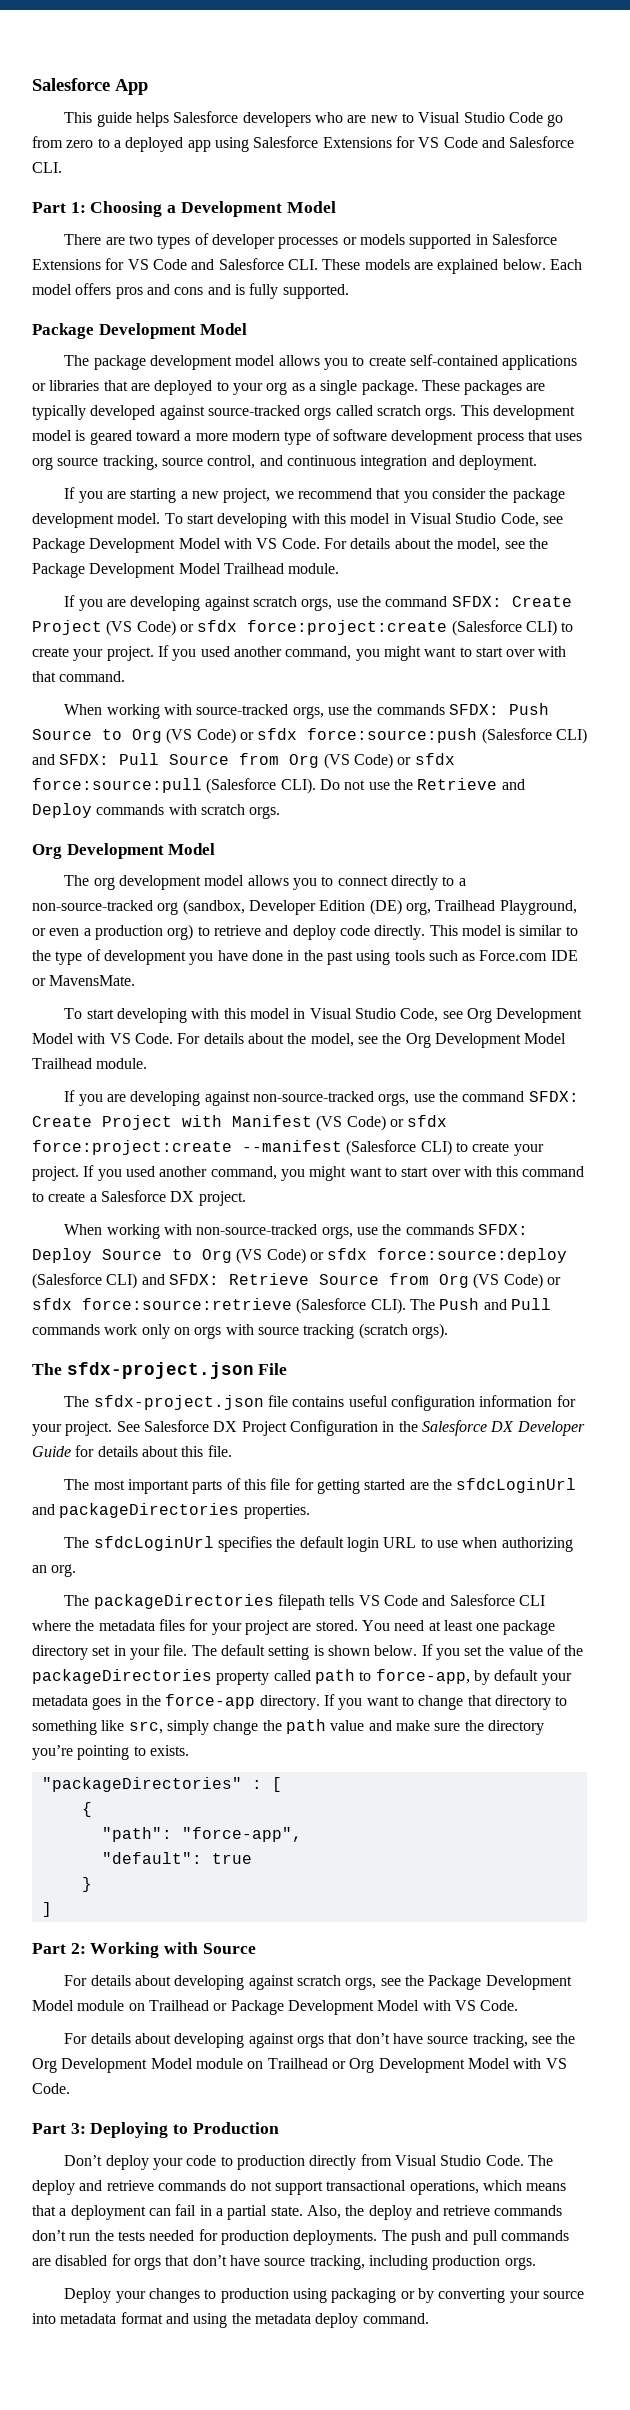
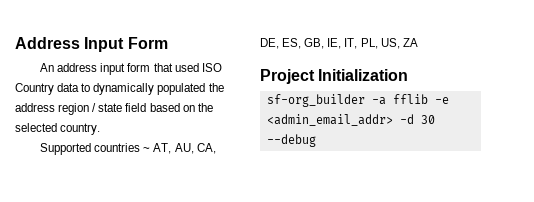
[32,78,148,95] [64,111,564,127] [32,136,575,152] [32,162,62,173] [32,201,336,217] [64,233,557,249] [32,258,582,274] [32,283,349,299] [32,323,248,339] [64,354,578,370] [32,380,546,395] [32,405,575,420] [32,429,583,445] [32,455,537,470] [64,487,565,503] [32,513,563,528] [32,538,548,553] [32,563,340,578] [64,595,572,611] [32,620,574,636] [32,645,567,661] [32,671,126,682] [64,703,549,719] [32,728,587,744] [32,753,455,769] [32,778,525,794] [32,803,281,819] [32,843,216,859] [64,875,466,890] [32,899,577,915] [32,924,578,940] [32,949,578,965] [32,975,136,986] [64,1008,583,1023] [32,1033,567,1048] [32,1058,148,1069] [64,1090,579,1106] [32,1115,448,1131] [32,1140,544,1156] [32,1165,585,1181] [32,1190,246,1206] [64,1224,528,1239] [32,1248,568,1264] [32,1273,561,1289] [32,1298,551,1314] [32,1323,448,1339] [32,1362,288,1379] [64,1395,576,1411] [32,1420,585,1436] [32,1445,232,1457] [64,1478,577,1494] [32,1503,310,1519] [64,1536,573,1552] [32,1564,77,1577] [64,1594,545,1610] [32,1619,556,1635] [32,1644,584,1660] [32,1669,572,1685] [32,1694,568,1710] [32,1719,544,1735] [32,1745,189,1760] [41,1777,282,1792] [81,1802,92,1817] [101,1827,302,1842] [101,1852,252,1864] [81,1877,92,1892] [41,1902,52,1917] [32,1942,256,1958] [64,1975,572,1990] [32,2000,519,2015] [64,2033,576,2048] [32,2058,567,2073] [32,2083,70,2094] [32,2122,279,2138] [64,2154,553,2170] [32,2180,567,2195] [32,2204,563,2220] [32,2229,569,2245] [32,2254,536,2270] [64,2288,584,2303] [32,2312,429,2328] Salesforce App // This guide helps Salesforce developers who are new to Visual Studio Code go from zero to a deployed app using Salesforce Extensions for VS Code and Salesforce CLI. // Part 1: Choosing a Development Model // There are two types of developer processes or models supported in Salesforce Extensions for VS Code and Salesforce CLI. These models are explained below. Each model offers pros and cons and is fully supported. // Package Development Model // The package development model allows you to create self-contained applications or libraries that are deployed to your org as a single package. These packages are typically developed against source-tracked orgs called scratch orgs. This development model is geared toward a more modern type of software development process that uses org source tracking, source control, and continuous integration and deployment. // If you are starting a new project, we recommend that you consider the package development model. To start developing with this model in Visual Studio Code, see Package Development Model with VS Code. For details about the model, see the Package Development Model Trailhead module. // If you are developing against scratch orgs, use the command SFDX: Create Project (VS Code) or sfdx force:project:create (Salesforce CLI) to create your project. If you used another command, you might want to start over with that command. // When working with source-tracked orgs, use the commands SFDX: Push Source to Org (VS Code) or sfdx force:source:push (Salesforce CLI) and SFDX: Pull Source from Org (VS Code) or sfdx force:source:pull (Salesforce CLI). Do not use the Retrieve and Deploy commands with scratch orgs. // Org Development Model // The org development model allows you to connect directly to a non-source-tracked org (sandbox, Developer Edition (DE) org, Trailhead Playground, or even a production org) to retrieve and deploy code directly. This model is similar to the type of development you have done in the past using tools such as Force.com IDE or MavensMate. // To start developing with this model in Visual Studio Code, see Org Development Model with VS Code. For details about the model, see the Org Development Model Trailhead module. // If you are developing against non-source-tracked orgs, use the command SFDX: Create Project with Manifest (VS Code) or sfdx force:project:create --manifest (Salesforce CLI) to create your project. If you used another command, you might want to start over with this command to create a Salesforce DX project. // When working with non-source-tracked orgs, use the commands SFDX: Deploy Source to Org (VS Code) or sfdx force:source:deploy (Salesforce CLI) and SFDX: Retrieve Source from Org (VS Code) or sfdx force:source:retrieve (Salesforce CLI). The Push and Pull commands work only on orgs with source tracking (scratch orgs). // The sfdx-project.json File // The sfdx-project.json file contains useful configuration information for your project. See Salesforce DX Project Configuration in the Salesforce DX Developer Guide for details about this file. // The most important parts of this file for getting started are the sfdcLoginUrl and packageDirectories properties. // The sfdcLoginUrl specifies the default login URL to use when authorizing an org. // The packageDirectories filepath tells VS Code and Salesforce CLI where the metadata files for your project are stored. You need at least one package directory set in your file. The default setting is shown below. If you set the value of the packageDirectories property called path to force-app, by default your metadata goes in the force-app directory. If you want to change that directory to something like src, simply change the path value and make sure the directory you’re pointing to exists. // "packageDirectories" : [ // { // "path": "force-app", // "default": true // } // ] // Part 2: Working with Source // For details about developing against scratch orgs, see the Package Development Model module on Trailhead or Package Development Model with VS Code. // For details about developing against orgs that don’t have source tracking, see the Org Development Model module on Trailhead or Org Development Model with VS Code. // Part 3: Deploying to Production // Don’t deploy your code to production directly from Visual Studio Code. The deploy and retrieve commands do not support transactional operations, which means that a deployment can fail in a partial state. Also, the deploy and retrieve commands don’t run the tests needed for production deployments. The push and pull commands are disabled for orgs that don’t have source tracking, including production orgs. // Deploy your changes to production using packaging or by converting your source into metadata format and using the metadata deploy command. -> [15,37,168,52] [40,63,222,75] [15,83,224,95] [15,103,213,115] [15,123,101,135] [40,143,216,155] [260,38,418,49] [260,69,409,84] [266,94,449,107] [266,114,435,126] [266,134,316,147] Address Input Form // An address input form that used ISO Country data to dynamically populated the address region / state field based on the selected country. // Supported countries ~ AT, AU, CA, DE, ES, GB, IE, IT, PL, US, ZA // Project Initialization // sf-org_builder -a fflib -e <admin_email_addr> -d 30 --debug

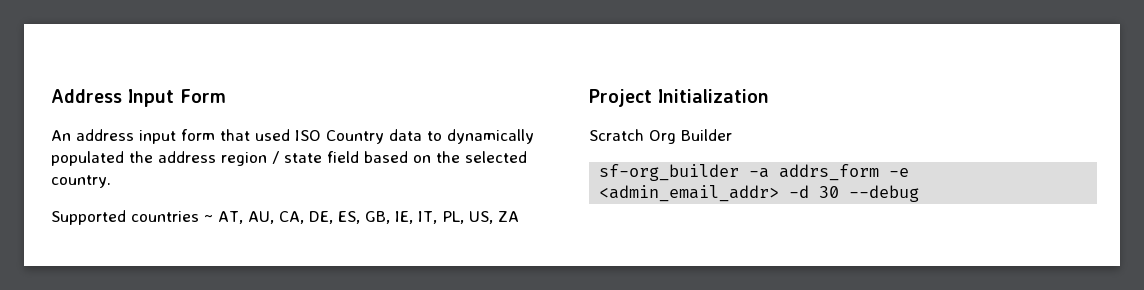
(409, 75) none -> [589,129,732,144] // Scratch Org Builder
[392,94,428,104] fflib -> [779,164,880,181] addrs_form

